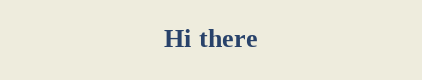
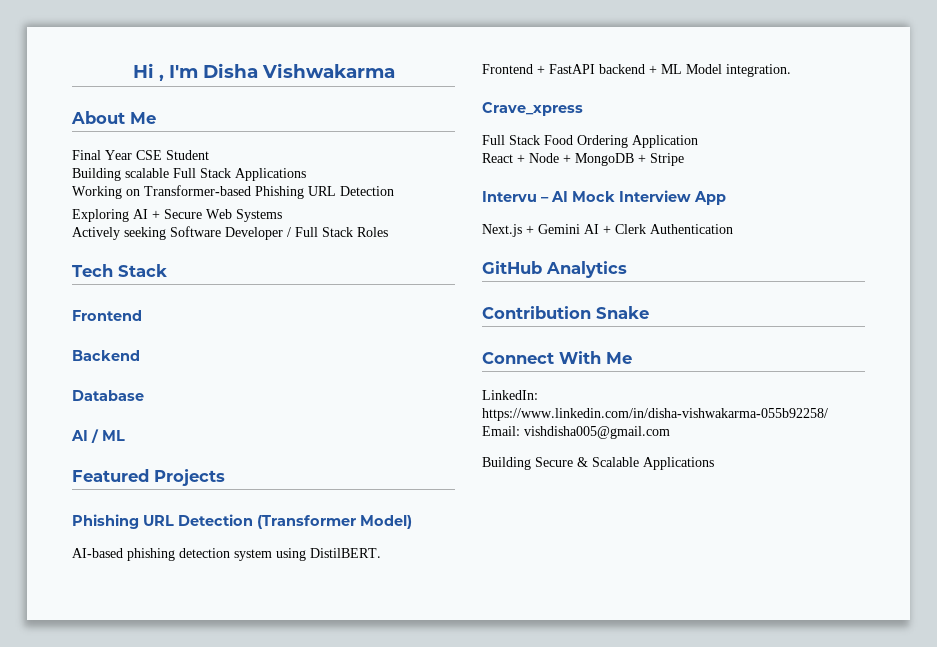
[198,29,258,47] there -> [158,63,395,81] [71,111,156,124] [72,150,209,160] [72,168,306,181] [72,185,394,199] [72,209,282,222] [72,226,388,240] [72,264,167,277] [72,310,142,321] [72,350,140,361] [72,390,144,401] [71,429,125,443] [72,469,225,486] [72,514,412,529] [72,548,381,561] [482,64,791,77] [482,102,583,116] [482,135,698,148] [482,153,684,166] [482,190,726,205] [482,224,733,237] [482,261,627,278] [482,306,649,319] [482,351,632,364] [482,390,538,400] [482,408,828,421] [482,426,670,439] [482,457,714,470] , I'm Disha Vishwakarma // About Me // Final Year CSE Student // Building scalable Full Stack Applications // Working on Transformer-based Phishing URL Detection // Exploring AI + Secure Web Systems // Actively seeking Software Developer / Full Stack Roles // Tech Stack // Frontend // Backend // Database // AI / ML // Featured Projects // Phishing URL Detection (Transformer Model) // AI-based phishing detection system using DistilBERT. // Frontend + FastAPI backend + ML Model integration. // Crave_xpress // Full Stack Food Ordering Application // React + Node + MongoDB + Stripe // Intervu – AI Mock Interview App // Next.js + Gemini AI + Clerk Authentication // GitHub Analytics // Contribution Snake // Connect With Me // LinkedIn: https://www.linkedin.com/in/disha-vishwakarma-055b92258/ Email: vishdisha005@gmail.com // Building Secure & Scalable Applications

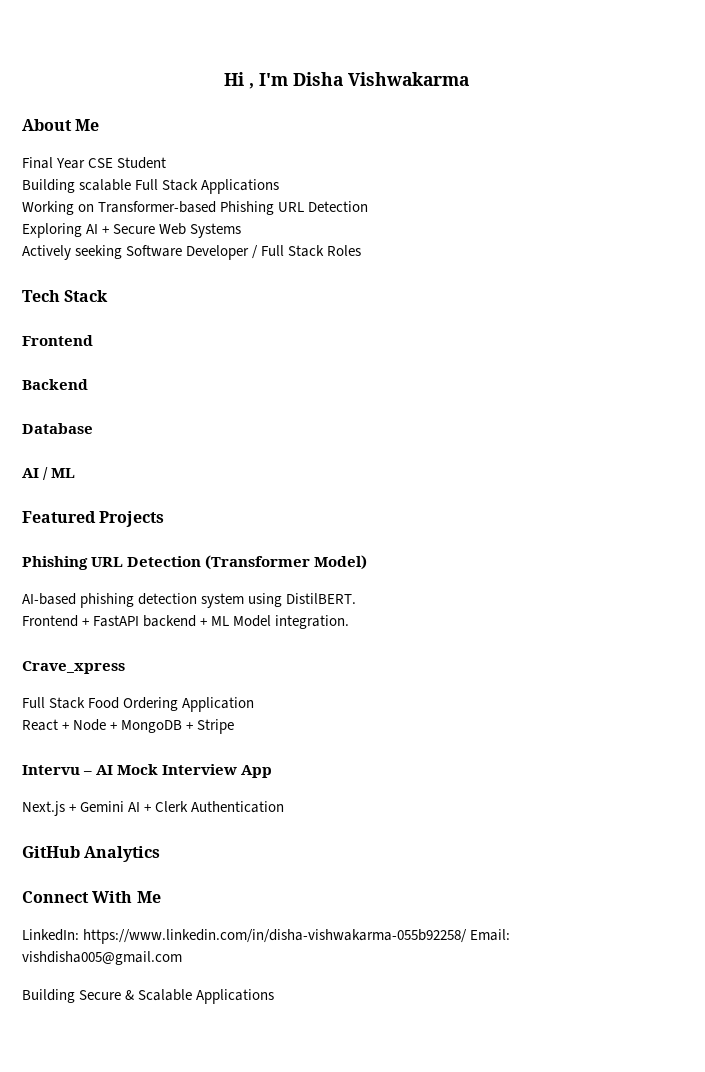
[482,306,649,319] // Contribution Snake -> (161, 854) none

